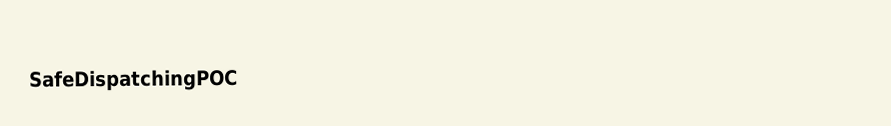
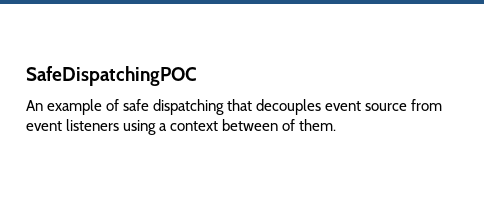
(238, 80) none -> [26,99,443,115] [26,119,337,135] // An example of safe dispatching that decouples event source from event listeners using a context between of them.

